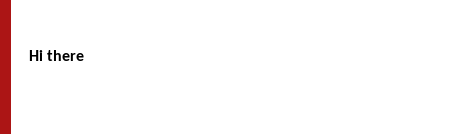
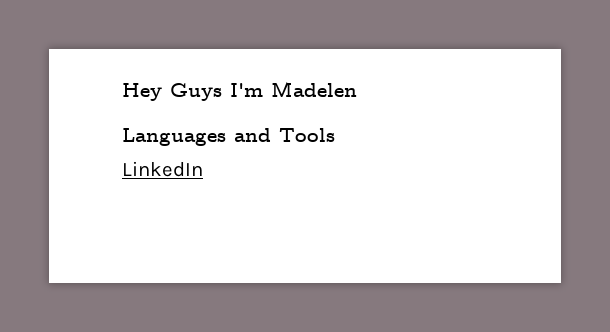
[29,50,85,61] Hi there -> [122,81,357,101] [122,128,335,146] [122,161,203,177] Hey Guys I'm Madelen // Languages and Tools // LinkedIn

